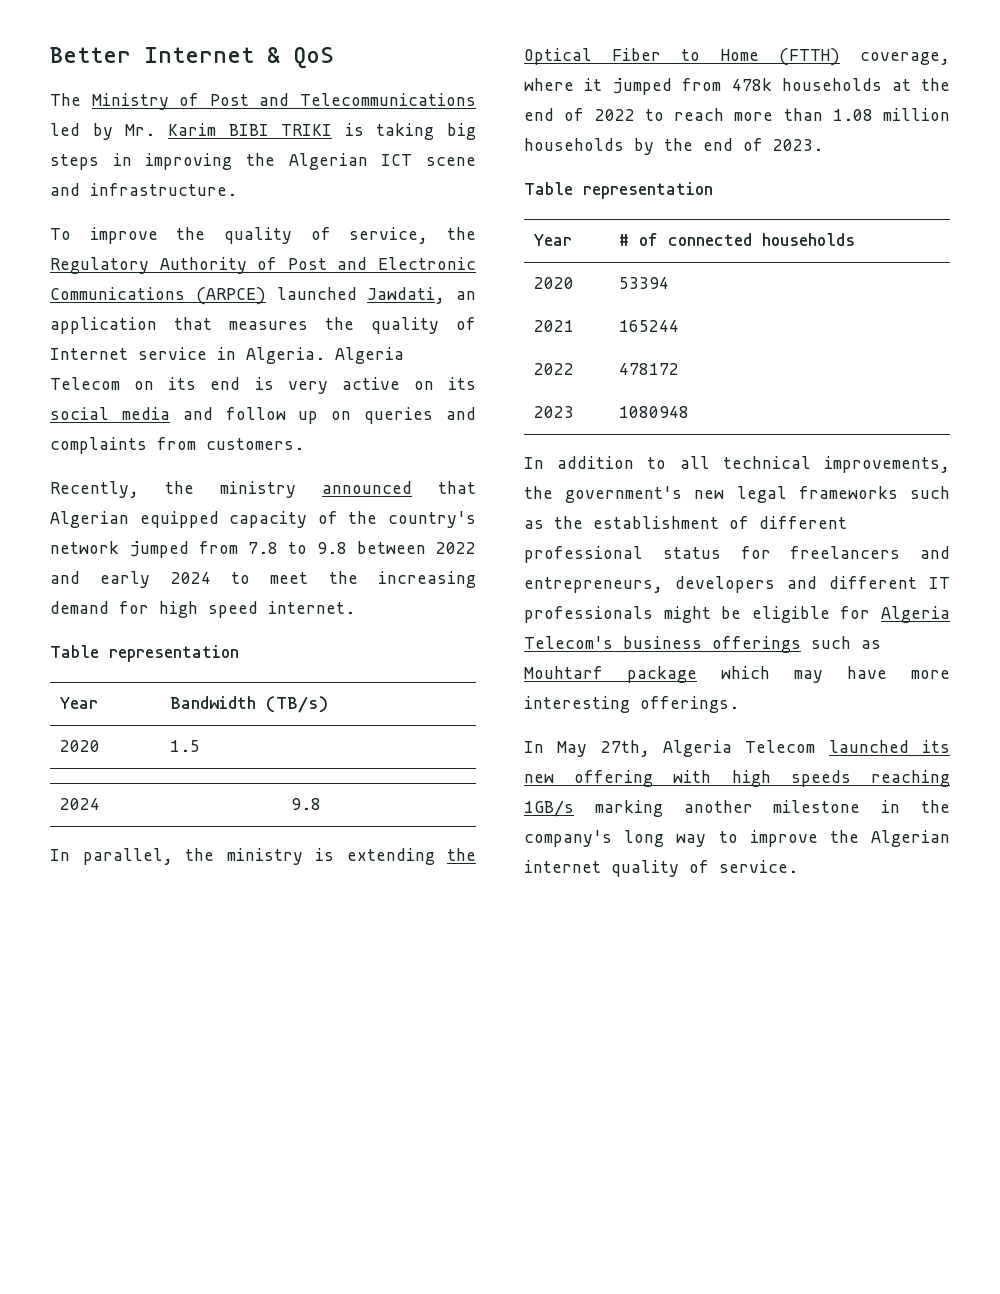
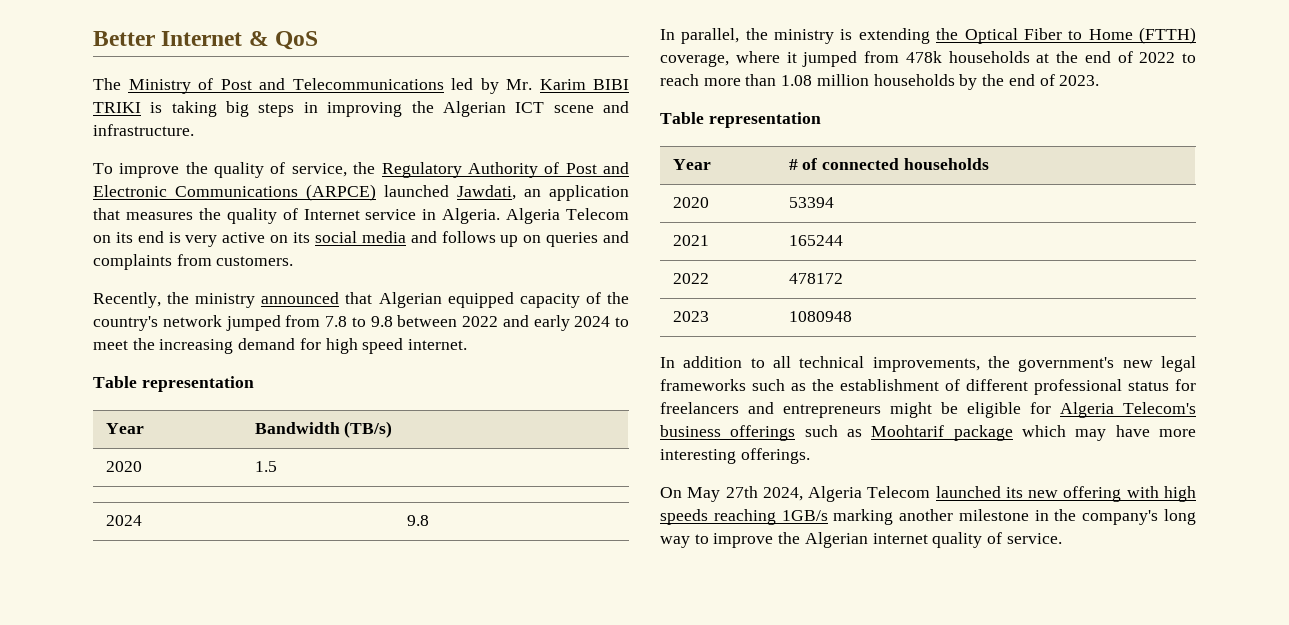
[225,407,286,420] follow -> [441,231,496,243] follows
[524,576,950,593] [524,606,653,623] entrepreneurs, developers and different IT professionals -> [783,404,881,418] entrepreneurs
[524,666,603,679] Mouhtarf -> [871,425,945,437] Moohtarif
[524,740,650,757] In May 27th, -> [660,486,803,502] On May 27th 2024,

